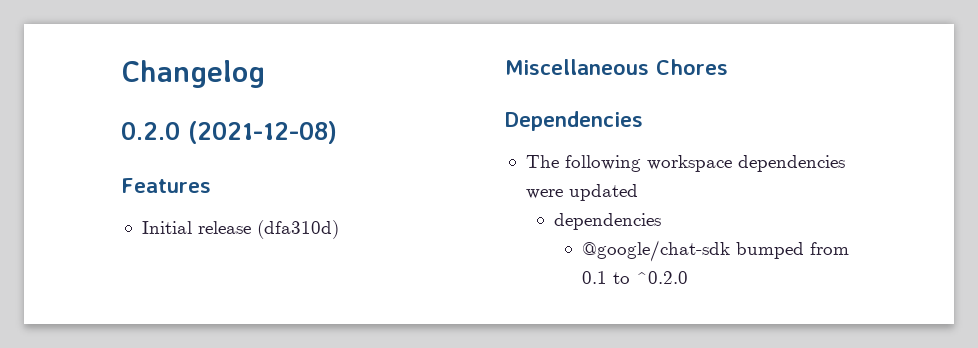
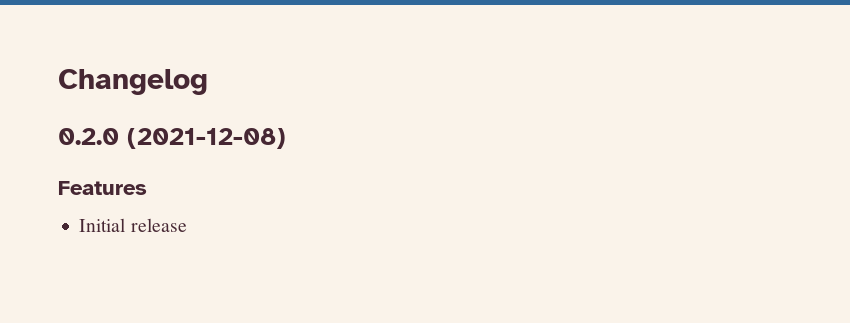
[256,220,339,239] [505,59,728,75] [505,111,643,131] [525,155,845,172] [525,184,638,201] [553,213,661,230] [581,240,849,262] [581,271,688,284] (dfa310d) // Miscellaneous Chores // Dependencies // The following workspace dependencies were updated // dependencies // @google/chat-sdk bumped from 0.1 to ^0.2.0 -> (187, 225) none

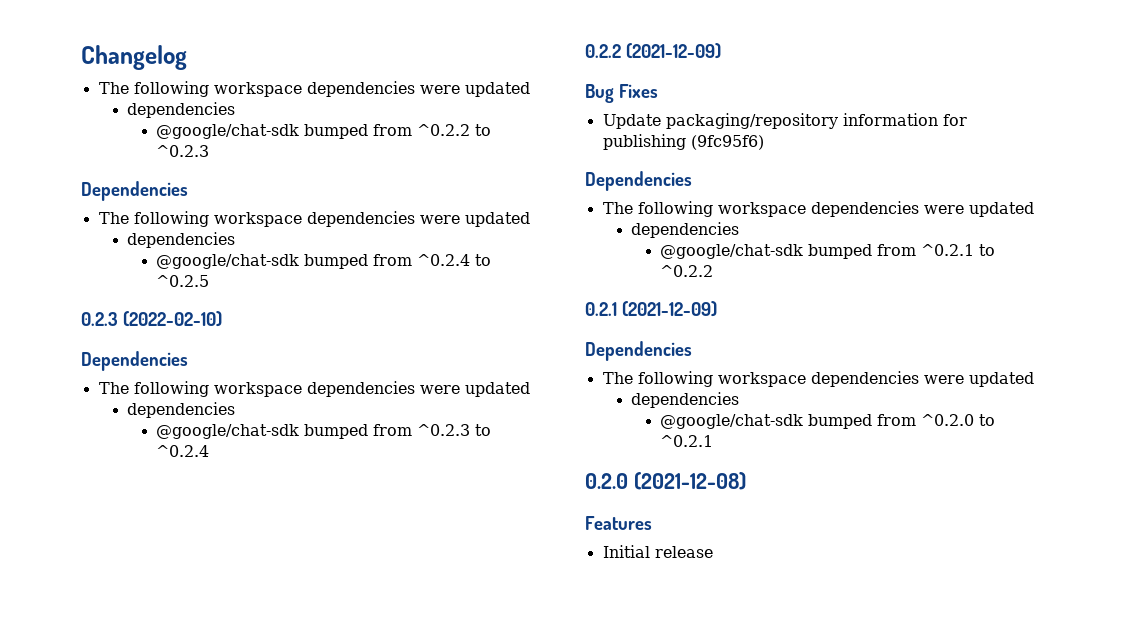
(208, 82) none -> [98,81,530,97] [127,102,236,118] [156,124,492,139] [156,145,210,157] [81,181,188,201] [98,211,530,227] [127,232,236,248] [156,254,492,269] [156,275,210,287] [81,311,222,327] [81,351,188,371] [98,381,530,397] [127,402,236,418] [156,424,492,439] [156,445,210,457] [585,43,721,59] [585,84,658,103] [602,113,967,129] [602,134,764,150] [585,171,692,191] [602,201,1034,217] [631,222,740,238] [660,244,996,259] [660,265,714,277] [585,301,717,317] [585,341,692,361] [602,371,1034,387] [631,392,740,408] [660,414,996,429] [660,435,714,447] // The following workspace dependencies were updated // dependencies // @google/chat-sdk bumped from ^0.2.2 to ^0.2.3 // Dependencies // The following workspace dependencies were updated // dependencies // @google/chat-sdk bumped from ^0.2.4 to ^0.2.5 // 0.2.3 (2022-02-10) // Dependencies // The following workspace dependencies were updated // dependencies // @google/chat-sdk bumped from ^0.2.3 to ^0.2.4 // 0.2.2 (2021-12-09) // Bug Fixes // Update packaging/repository information for publishing (9fc95f6) // Dependencies // The following workspace dependencies were updated // dependencies // @google/chat-sdk bumped from ^0.2.1 to ^0.2.2 // 0.2.1 (2021-12-09) // Dependencies // The following workspace dependencies were updated // dependencies // @google/chat-sdk bumped from ^0.2.0 to ^0.2.1

